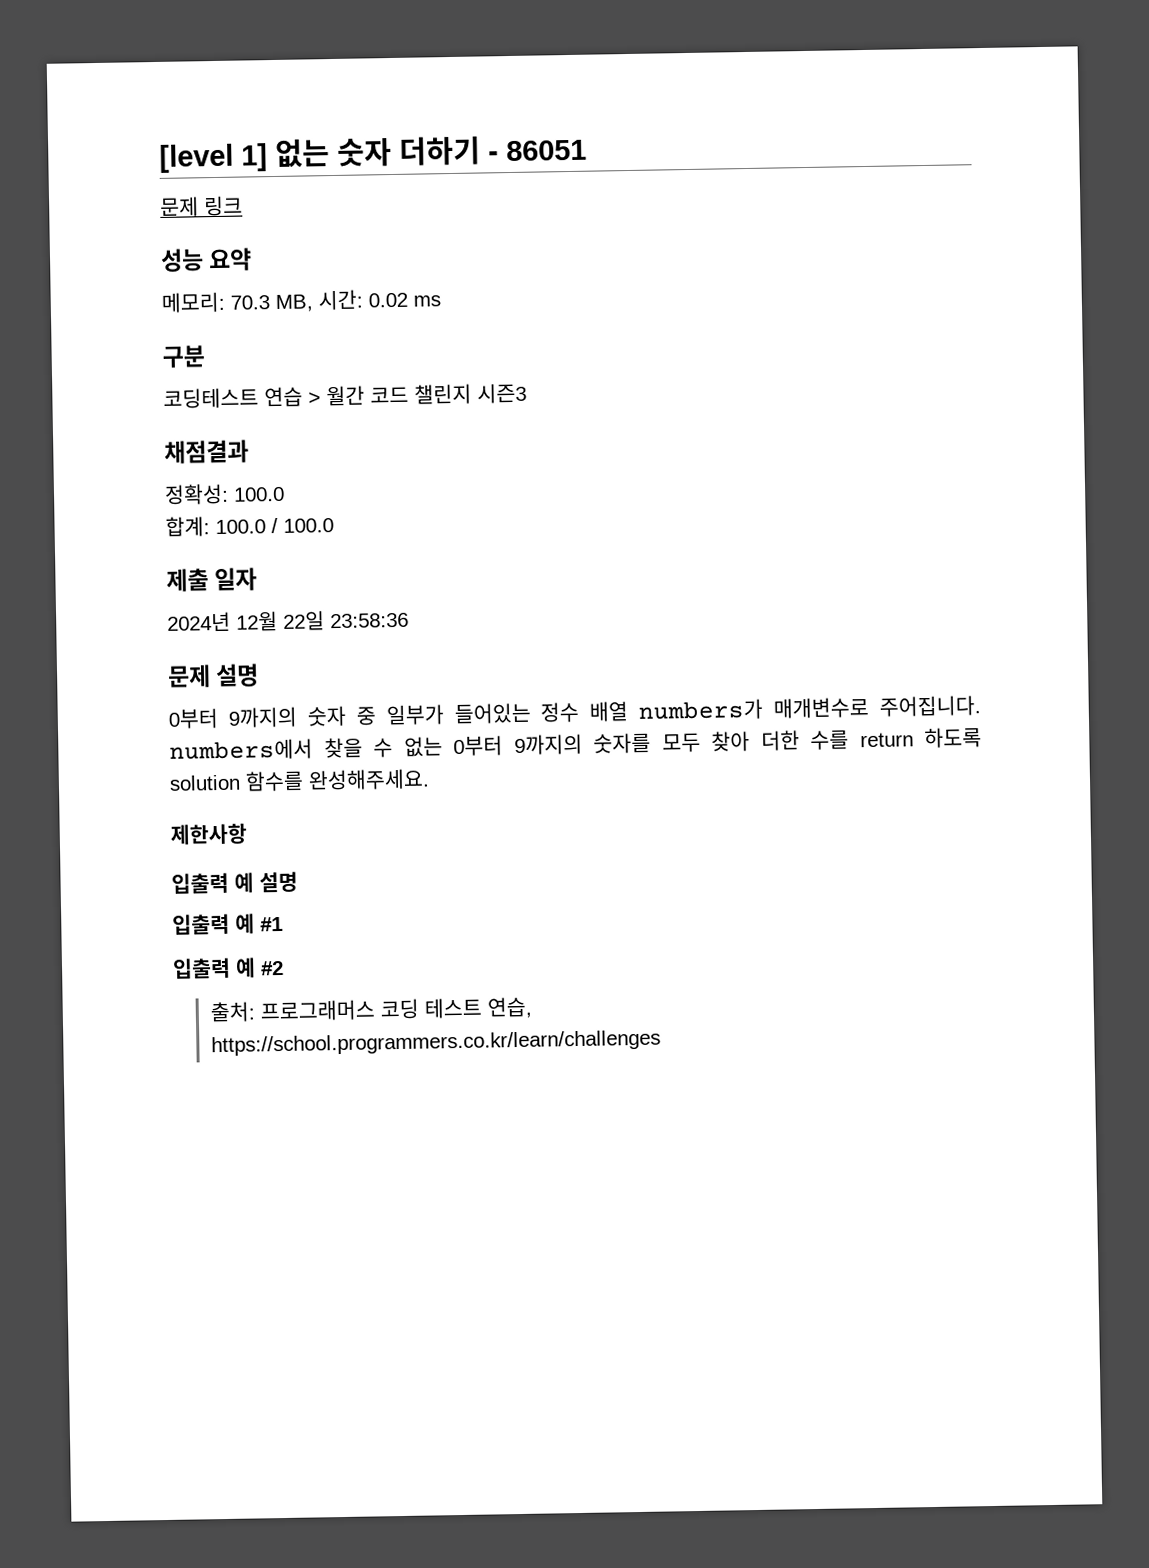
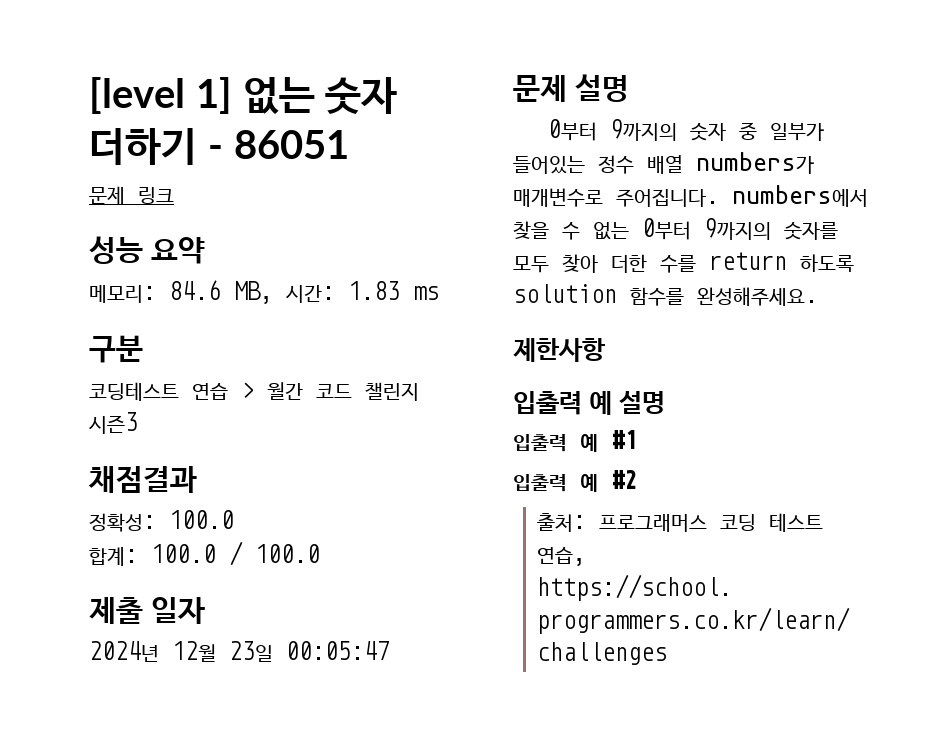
[230,295,270,310] 70.3 -> [169,280,221,300] 84.6
[368,292,408,308] 0.02 -> [348,281,400,300] 1.83
[283,610,409,631] 22일 23:58:36 -> [229,641,390,662] 23일 00:05:47

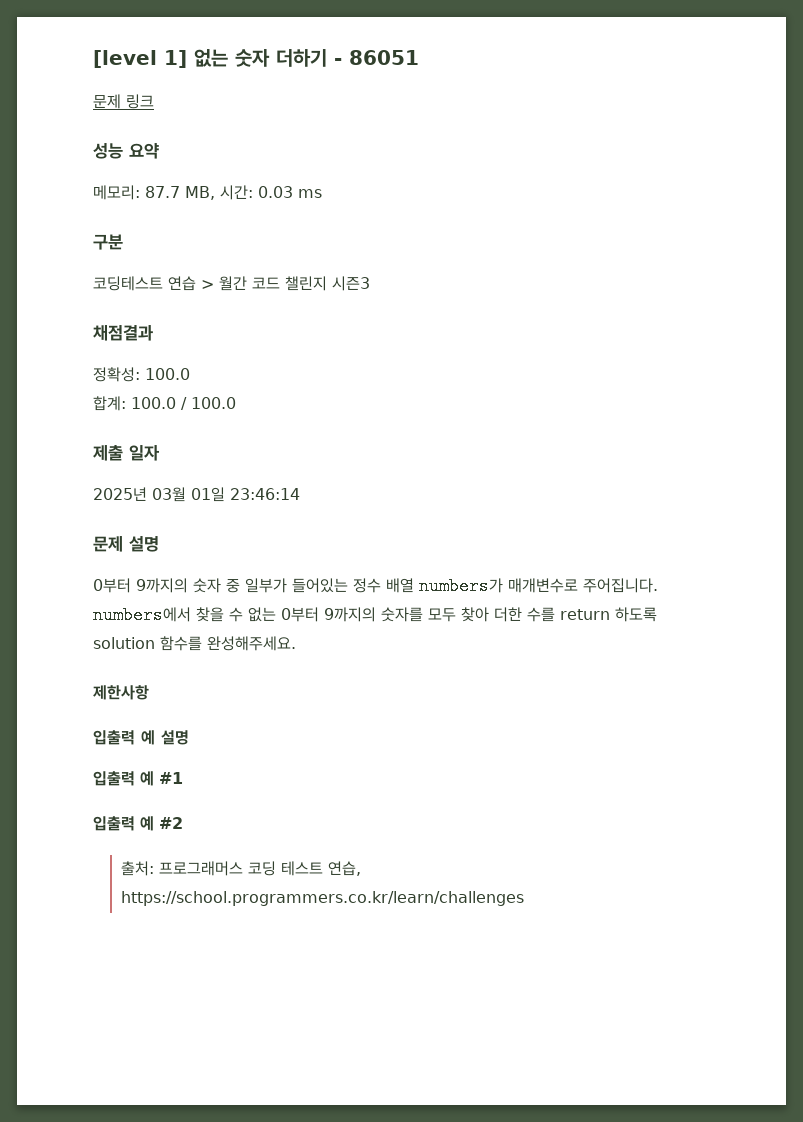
[169,280,221,300] 84.6 -> [145,186,180,198] 87.7
[348,281,400,300] 1.83 -> [258,186,293,198] 0.03
[89,641,390,662] 2024년 12월 23일 00:05:47 -> [93,487,300,502] 2025년 03월 01일 23:46:14

